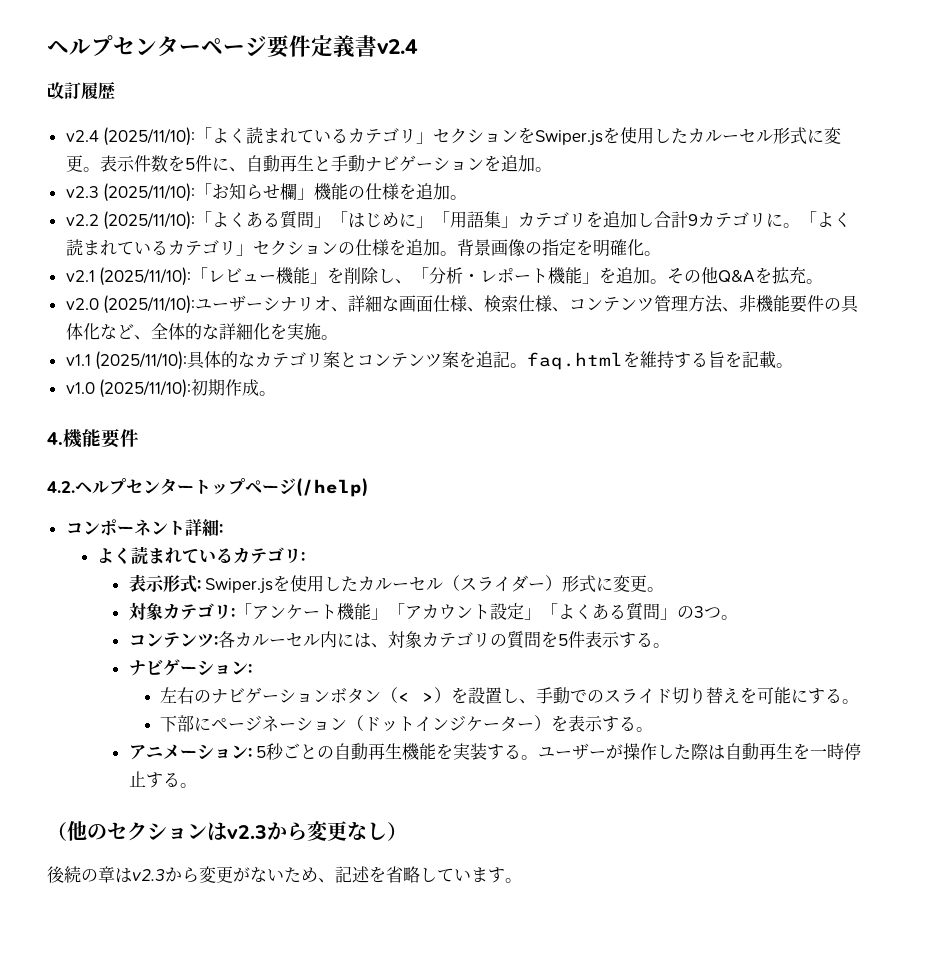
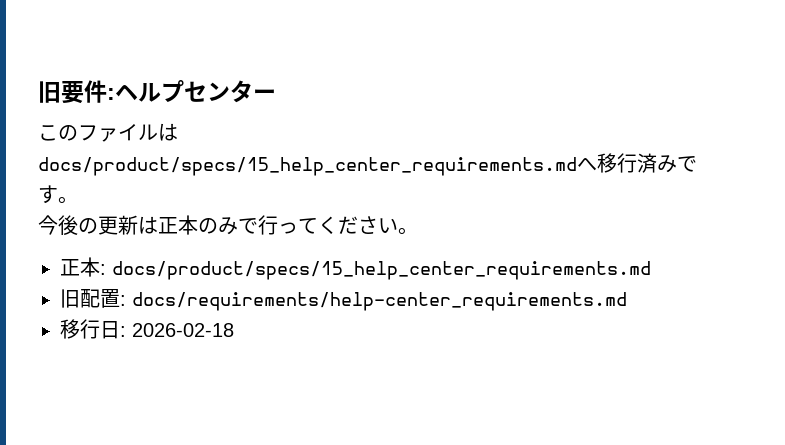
[47,35,418,58] [47,82,115,100] [65,127,842,146] [65,155,552,172] [65,183,468,202] [65,211,852,230] [65,239,661,257] [65,266,824,286] [65,295,860,314] [65,323,338,340] [65,351,794,370] [65,379,277,398] [47,429,139,448] [47,477,368,497] [65,519,223,536] [97,546,306,564] [128,574,665,594] [128,602,738,621] [128,631,670,649] [128,659,252,676] [160,687,860,704] [160,715,654,732] [128,743,862,760] [128,771,197,788] [47,821,407,841] [47,866,522,883] ヘルプセンターページ要件定義書v2.4 // 改訂履歴 // v2.4 (2025/11/10):「よく読まれているカテゴリ」セクションをSwiper.jsを使用したカルーセル形式に変更。表示件数を5件に、自動再生と手動ナビゲーションを追加。 // v2.3 (2025/11/10):「お知らせ欄」機能の仕様を追加。 // v2.2 (2025/11/10):「よくある質問」「はじめに」「用語集」カテゴリを追加し合計9カテゴリに。「よく読まれているカテゴリ」セクションの仕様を追加。背景画像の指定を明確化。 // v2.1 (2025/11/10):「レビュー機能」を削除し、「分析・レポート機能」を追加。その他Q&Aを拡充。 // v2.0 (2025/11/10):ユーザーシナリオ、詳細な画面仕様、検索仕様、コンテンツ管理方法、非機能要件の具体化など、全体的な詳細化を実施。 // v1.1 (2025/11/10):具体的なカテゴリ案とコンテンツ案を追記。faq.htmlを維持する旨を記載。 // v1.0 (2025/11/10):初期作成。 // 4.機能要件 // 4.2.ヘルプセンタートップページ(/help) // コンポーネント詳細: // よく読まれているカテゴリ: // 表示形式: Swiper.jsを使用したカルーセル（スライダー）形式に変更。 // 対象カテゴリ:「アンケート機能」「アカウント設定」「よくある質問」の3つ。 // コンテンツ:各カルーセル内には、対象カテゴリの質問を5件表示する。 // ナビゲーション: // 左右のナビゲーションボタン（< >）を設置し、手動でのスライド切り替えを可能にする。 // 下部にページネーション（ドットインジケーター）を表示する。 // アニメーション: 5秒ごとの自動再生機能を実装する。ユーザーが操作した際は自動再生を一時停止する。 // （他のセクションはv2.3から変更なし） // 後続の章はv2.3から変更がないため、記述を省略しています。 -> [38,80,276,104] [38,123,178,142] [38,153,697,176] [38,185,78,204] [38,215,418,235] [60,257,651,280] [60,289,627,311] [60,319,234,339] 旧要件:ヘルプセンター // このファイルはdocs/product/specs/15_help_center_requirements.mdへ移行済みです。 // 今後の更新は正本のみで行ってください。 // 正本: docs/product/specs/15_help_center_requirements.md // 旧配置: docs/requirements/help-center_requirements.md // 移行日: 2026-02-18

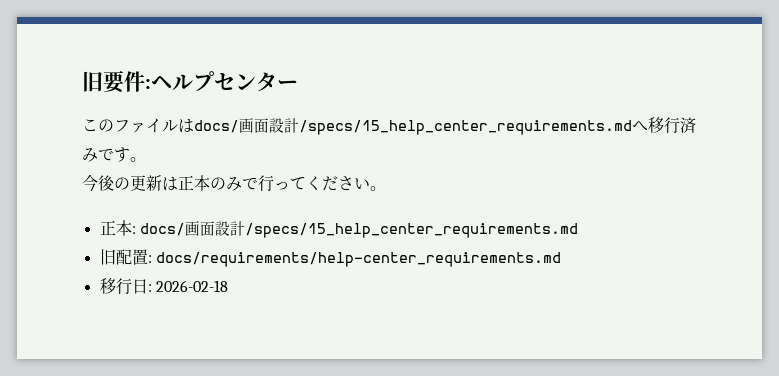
[38,157,577,176] docs/product/specs/15_help_center_requirements.md -> [194,118,632,135] docs/画面設計/specs/15_help_center_requirements.md
[112,261,651,280] docs/product/specs/15_help_center_requirements.md -> [139,221,578,238] docs/画面設計/specs/15_help_center_requirements.md

